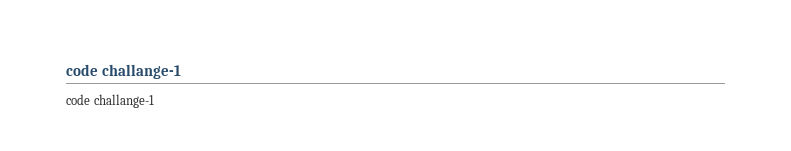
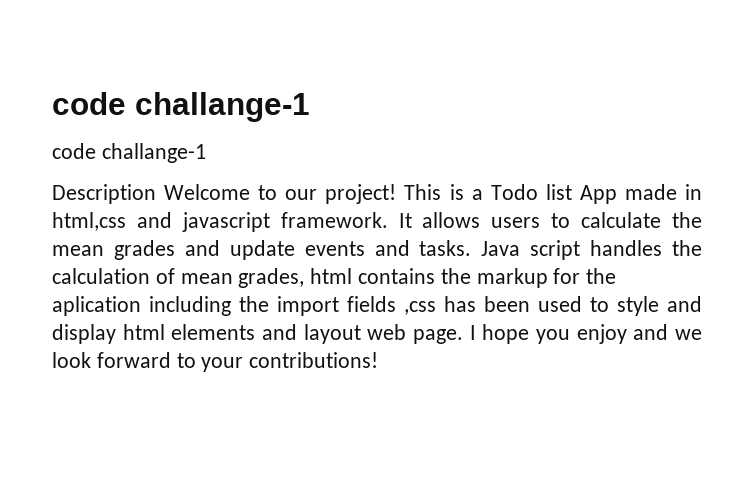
(154, 101) none -> [52,184,702,204] [52,212,703,232] [52,240,702,260] [52,268,617,288] [52,296,702,316] [52,324,702,344] [52,352,379,372] // Description Welcome to our project! This is a Todo list App made in html,css and javascript framework. It allows users to calculate the mean grades and update events and tasks. Java script handles the calculation of mean grades, html contains the markup for the aplication including the import fields ,css has been used to style and display html elements and layout web page. I hope you enjoy and we look forward to your contributions!

